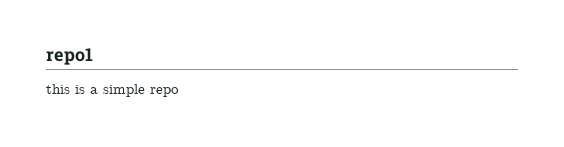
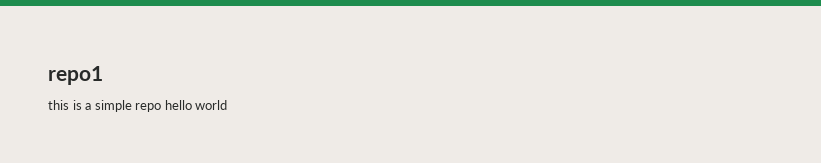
(179, 92) none -> [164,100,228,110] hello world

